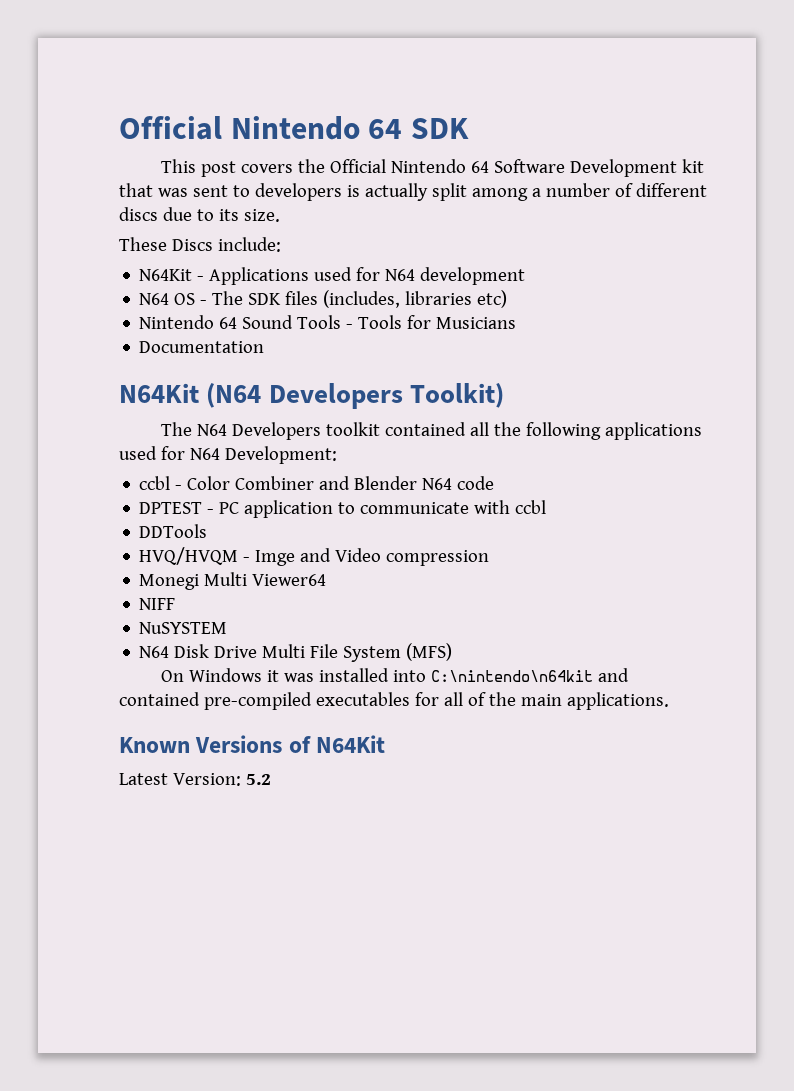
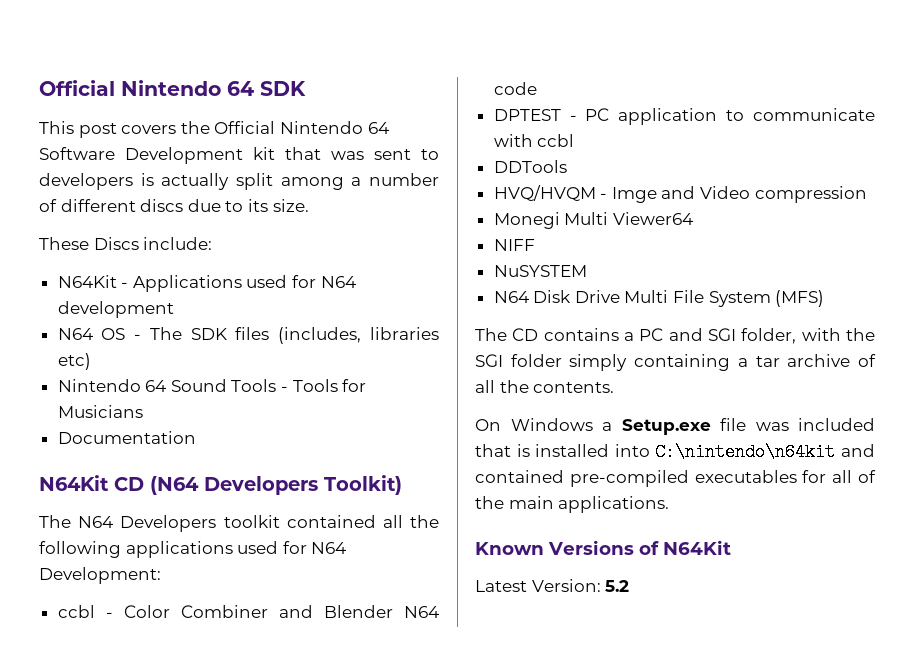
(199, 393) none -> [114,477,144,491] CD
[161,668,315,682] On Windows it was -> [475,328,875,344] [475,354,876,371] [475,380,615,393] [475,418,875,435] [475,444,530,457] The CD contains a PC and SGI folder, with the SGI folder simply containing a tar archive of all the contents. // On Windows a Setup.exe file was included that is

